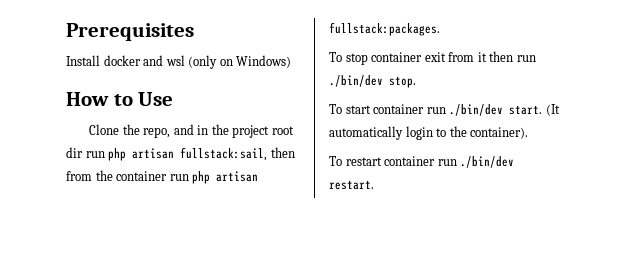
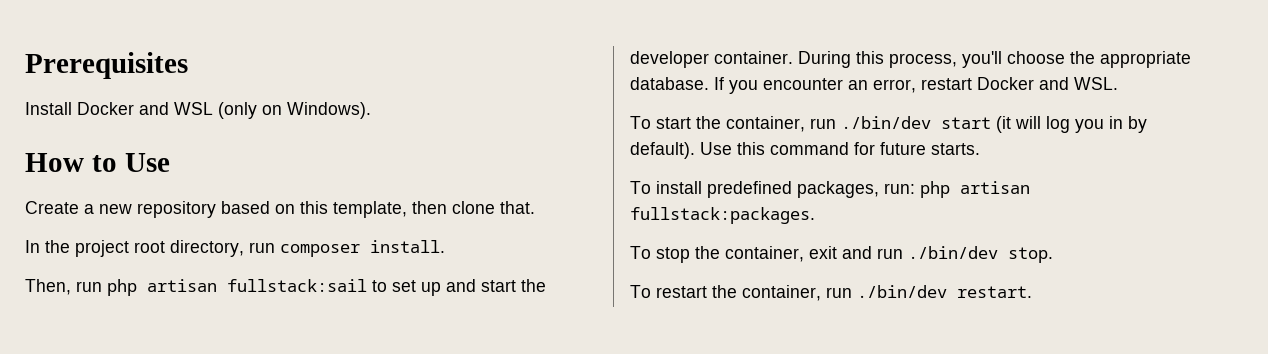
[103,55,185,66] docker and wsl -> [77,102,213,115] Docker and WSL
[236,55,292,68] Windows) -> [287,102,371,119] Windows).
[89,124,294,138] [66,147,295,161] [66,170,189,181] Clone the repo, and in the project root dir run php artisan fullstack:sail, then from the container run -> [25,201,535,218] [25,240,445,257] [25,279,546,296] [630,51,1191,68] [630,77,1118,94] [630,116,1147,133] [630,142,980,159] [630,181,915,198] Create a new repository based on this template, then clone that. // In the project root directory, run composer install. // Then, run php artisan fullstack:sail to set up and start the developer container. During this process, you'll choose the appropriate database. If you encounter an error, restart Docker and WSL. // To start the container, run ./bin/dev start (it will log you in by default). Use this command for future starts. // To install predefined packages, run:
[371,51,514,62] container exit from it then -> [695,246,872,262] the container, exit and
[345,104,560,116] [329,126,529,140] [329,156,436,166] start container run ./bin/dev start. (It automatically login to the container). // To restart container -> [656,285,821,301] restart the container,

